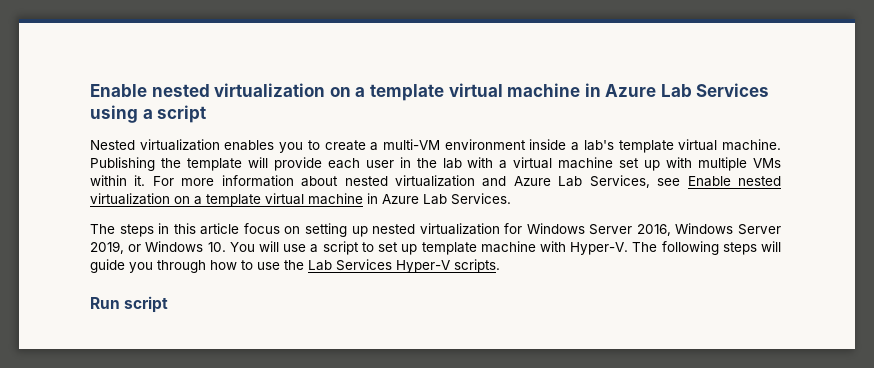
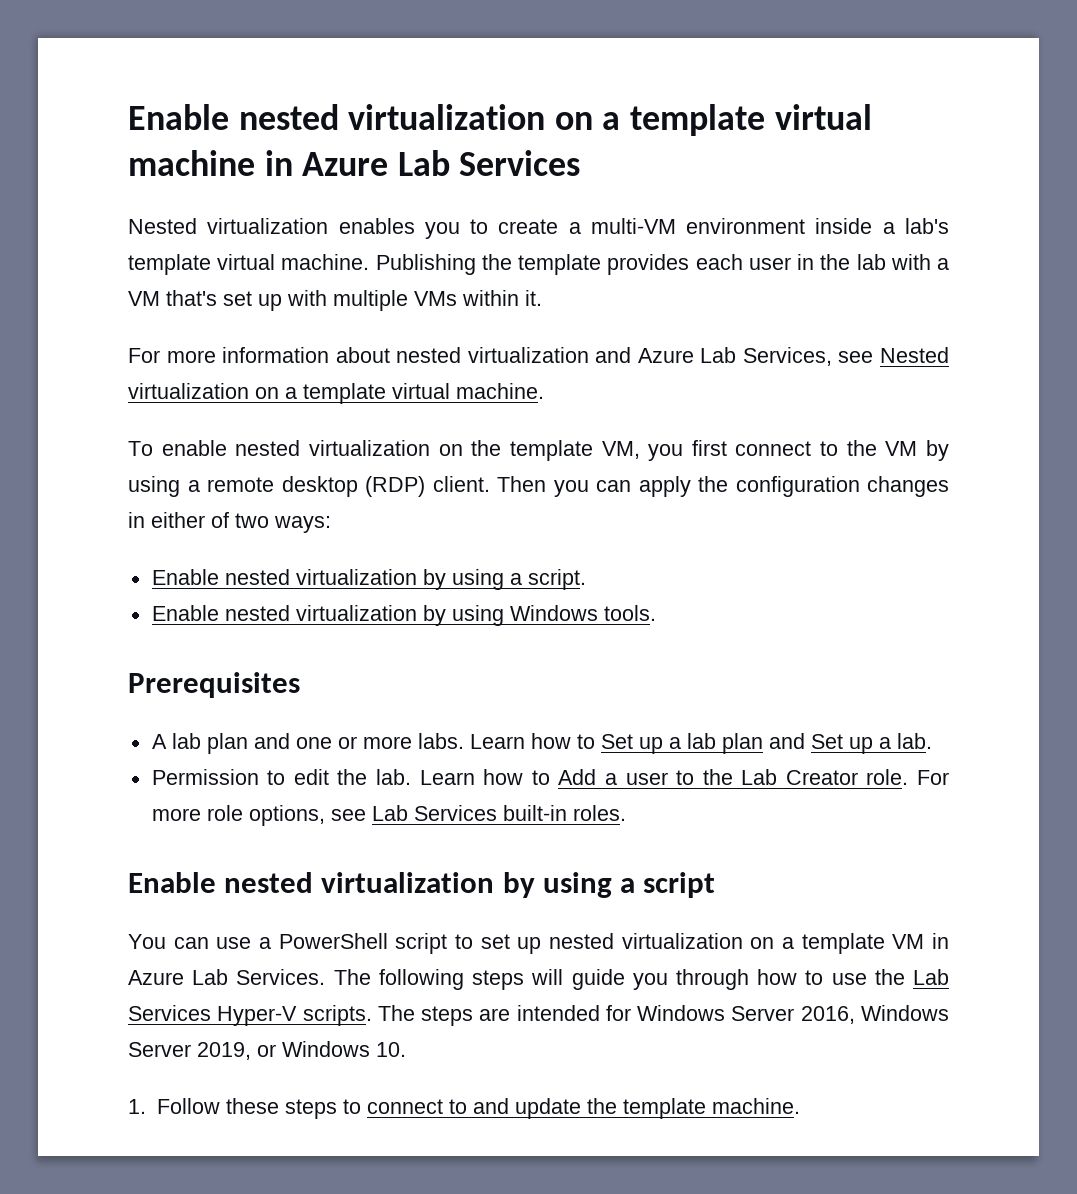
[90,105,207,123] using a script -> (581, 163) none
[247,157,322,171] will provide -> [607,254,690,275] provides
[513,157,614,169] virtual machine -> [128,290,217,306] VM that's
(146, 180) none -> (542, 298) //
[687,176,782,187] [90,193,363,207] Enable nested virtualization on a template virtual machine -> [879,347,949,363] [128,383,544,404] [128,440,949,461] [128,476,949,497] [128,512,331,533] [151,569,586,590] [151,605,656,626] [128,672,300,698] [151,733,932,754] [151,769,950,785] [151,805,626,826] [128,872,716,898] [128,933,925,954] Nested virtualization on a template virtual machine. // To enable nested virtualization on the template VM, you first connect to the VM by using a remote desktop (RDP) client. Then you can apply the configuration changes in either of two ways: // Enable nested virtualization by using a script. // Enable nested virtualization by using Windows tools. // Prerequisites // A lab plan and one or more labs. Learn how to Set up a lab plan and Set up a lab. // Permission to edit the lab. Learn how to Add a user to the Lab Creator role. For more role options, see Lab Services built-in roles. // Enable nested virtualization by using a script // You can use a PowerShell script to set up nested virtualization on a template VM
[90,223,781,237] [90,241,629,255] // The steps in this article focus on setting up nested virtualization for Windows Server 2016, Windows Server 2019, or Windows 10. You will use a script to set up template machine with Hyper-V. -> (326, 977) none
[90,296,169,313] // Run script -> [377,1005,949,1026] [128,1041,406,1060] [128,1098,800,1119] The steps are intended for Windows Server 2016, Windows Server 2019, or Windows 10. // 1. Follow these steps to connect to and update the template machine.

